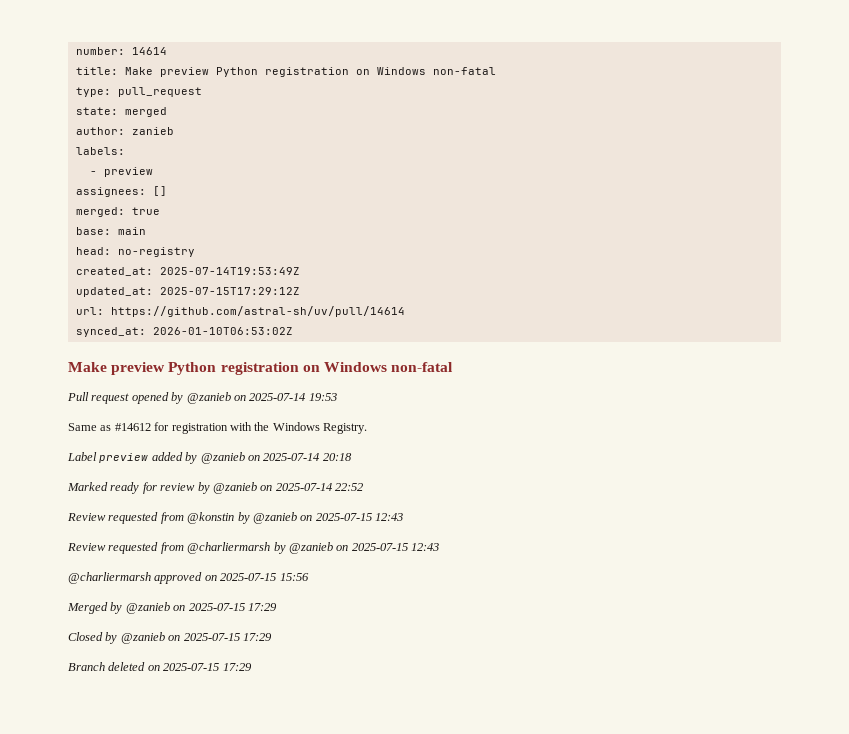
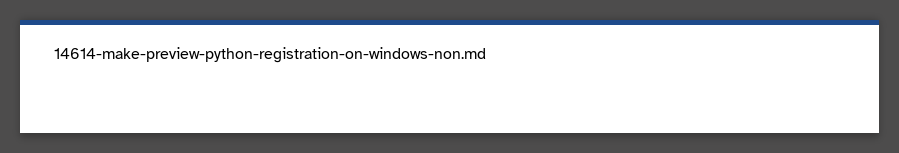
[75,47,167,55] [75,67,496,77] [75,87,202,97] [75,107,167,117] [75,127,174,135] [75,147,125,155] [89,167,153,177] [75,186,167,197] [75,207,160,217] [75,227,146,235] [75,247,195,257] [75,267,300,276] [75,287,300,297] [75,306,405,317] [75,327,293,337] [68,362,454,375] [67,392,337,404] [68,422,367,434] [67,452,352,464] [67,482,363,494] [67,512,403,524] [67,542,439,554] [68,572,309,584] [67,602,277,614] [68,632,272,644] [68,662,252,671] number: 14614 // title: Make preview Python registration on Windows non-fatal // type: pull_request // state: merged // author: zanieb // labels: // - preview // assignees: [] // merged: true // base: main // head: no-registry // created_at: 2025-07-14T19:53:49Z // updated_at: 2025-07-15T17:29:12Z // url: https://github.com/astral-sh/uv/pull/14614 // synced_at: 2026-01-10T06:53:02Z // Make preview Python registration on Windows non-fatal // Pull request opened by @zanieb on 2025-07-14 19:53 // Same as #14612 for registration with the Windows Registry. // Label preview added by @zanieb on 2025-07-14 20:18 // Marked ready for review by @zanieb on 2025-07-14 22:52 // Review requested from @konstin by @zanieb on 2025-07-15 12:43 // Review requested from @charliermarsh by @zanieb on 2025-07-15 12:43 // @charliermarsh approved on 2025-07-15 15:56 // Merged by @zanieb on 2025-07-15 17:29 // Closed by @zanieb on 2025-07-15 17:29 // Branch deleted on 2025-07-15 17:29 -> [54,47,486,63] 14614-make-preview-python-registration-on-windows-non.md

